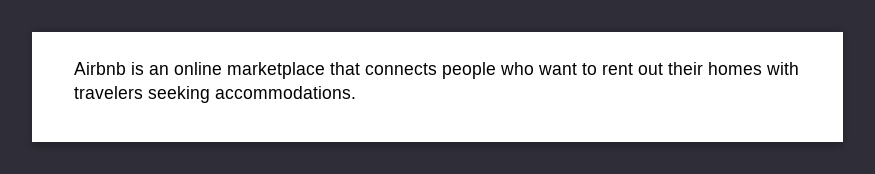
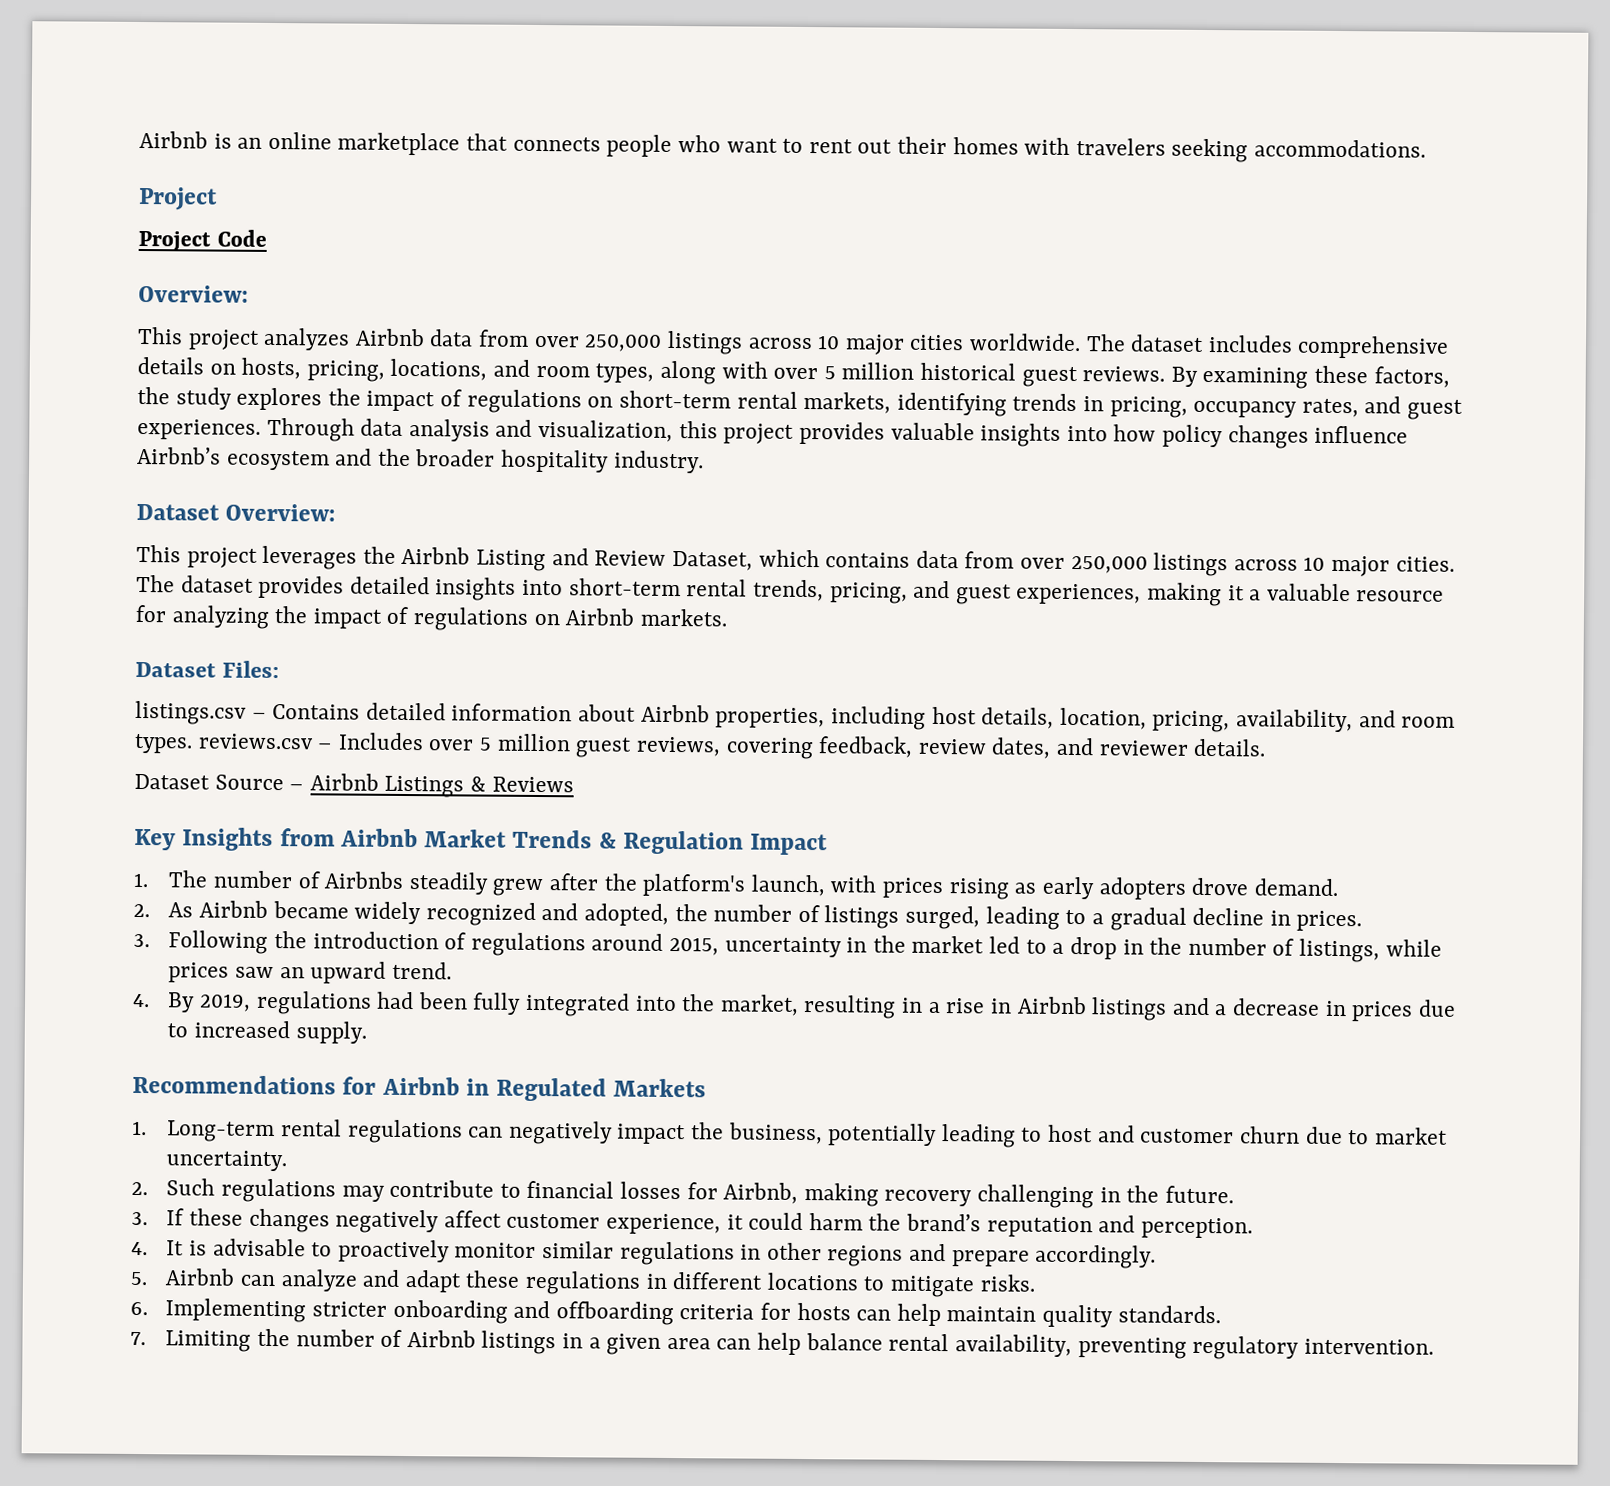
(356, 92) none -> [138,186,218,211] [138,229,267,252] [138,284,249,303] [137,326,1450,359] [137,356,1450,389] [137,386,1464,420] [137,417,1409,449] [137,446,704,474] [136,503,337,522] [136,544,1455,577] [136,574,1445,607] [135,604,728,631] [135,660,279,679] [135,700,1456,733] [134,732,1267,760] [134,773,574,798] [134,827,829,856] [133,870,1338,900] [133,900,1363,932] [133,930,1442,963] [168,961,452,984] [133,990,1456,1022] [167,1020,367,1044] [132,1074,707,1102] [132,1119,1448,1148] [166,1150,288,1172] [131,1178,1234,1209] [131,1208,1253,1239] [131,1238,1157,1269] [130,1268,1036,1298] [130,1298,1221,1328] [130,1328,1434,1360] // Project // Project Code // Overview: // This project analyzes Airbnb data from over 250,000 listings across 10 major cities worldwide. The dataset includes comprehensive details on hosts, pricing, locations, and room types, along with over 5 million historical guest reviews. By examining these factors, the study explores the impact of regulations on short-term rental markets, identifying trends in pricing, occupancy rates, and guest experiences. Through data analysis and visualization, this project provides valuable insights into how policy changes influence Airbnb’s ecosystem and the broader hospitality industry. // Dataset Overview: // This project leverages the Airbnb Listing and Review Dataset, which contains data from over 250,000 listings across 10 major cities. The dataset provides detailed insights into short-term rental trends, pricing, and guest experiences, making it a valuable resource for analyzing the impact of regulations on Airbnb markets. // Dataset Files: // listings.csv – Contains detailed information about Airbnb properties, including host details, location, pricing, availability, and room types. reviews.csv – Includes over 5 million guest reviews, covering feedback, review dates, and reviewer details. // Dataset Source – Airbnb Listings & Reviews // Key Insights from Airbnb Market Trends & Regulation Impact // 1. The number of Airbnbs steadily grew after the platform's launch, with prices rising as early adopters drove demand. // 2. As Airbnb became widely recognized and adopted, the number of listings surged, leading to a gradual decline in prices. // 3. Following the introduction of regulations around 2015, uncertainty in the market led to a drop in the number of listings, while prices saw an upward trend. // 4. By 2019, regulations had been fully integrated into the market, resulting in a rise in Airbnb listings and a decrease in prices due to increased supply. // Recommendations for Airbnb in Regulated Markets // 1. Long-term rental regulations can negatively impact the business, potentially leading to host and customer churn due to market uncertainty. // 2. Such regulations may contribute to financial losses for Airbnb, making recovery challenging in the future. // 3. If these changes negatively affect customer experience, it could harm the brand’s reputation and perception. // 4. It is advisable to proactively monitor similar regulations in other regions and prepare accordingly. // 5. Airbnb can analyze and adapt these regulations in different locations to mitigate risks. // 6. Implementing stricter onboarding and offboarding criteria for hosts can help maintain quality standards. // 7. Limiting the number of Airbnb listings in a given area can help balance rental availability, preventing regulatory intervention.

